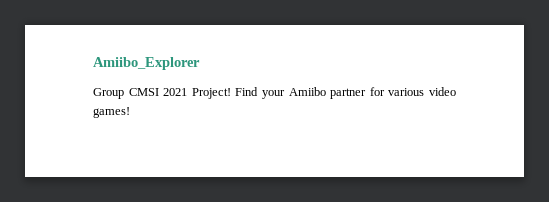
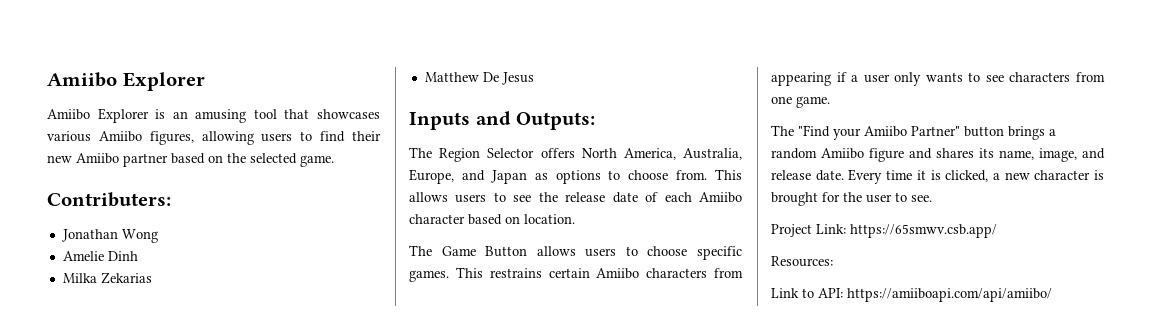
[93,57,200,70] [93,87,456,99] [93,107,130,118] Amiibo_Explorer // Group CMSI 2021 Project! Find your Amiibo partner for various video games! -> [47,72,205,91] [47,108,380,123] [47,131,381,145] [47,153,334,167] [47,192,171,207] [61,229,158,243] [62,251,138,261] [62,272,152,284] [424,72,534,85] [409,111,596,130] [409,147,742,162] [409,169,742,184] [409,192,742,203] [409,214,575,225] [409,245,742,260] [409,267,743,282] [771,72,1105,86] [771,96,830,108] [771,125,1056,140] [771,148,1105,162] [771,169,1104,184] [771,192,932,206] [771,224,997,238] [771,256,833,267] [771,288,1052,302] Amiibo Explorer // Amiibo Explorer is an amusing tool that showcases various Amiibo figures, allowing users to find their new Amiibo partner based on the selected game. // Contributers: // Jonathan Wong // Amelie Dinh // Milka Zekarias // Matthew De Jesus // Inputs and Outputs: // The Region Selector offers North America, Australia, Europe, and Japan as options to choose from. This allows users to see the release date of each Amiibo character based on location. // The Game Button allows users to choose specific games. This restrains certain Amiibo characters from appearing if a user only wants to see characters from one game. // The "Find your Amiibo Partner" button brings a random Amiibo figure and shares its name, image, and release date. Every time it is clicked, a new character is brought for the user to see. // Project Link: https://65smwv.csb.app/ // Resources: // Link to API: https://amiiboapi.com/api/amiibo/

